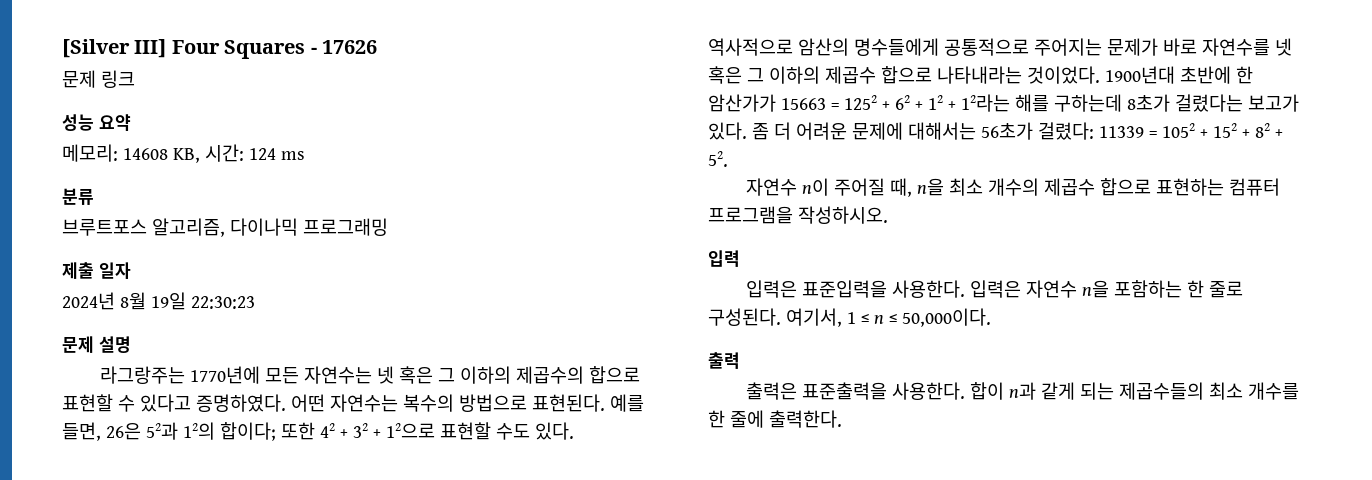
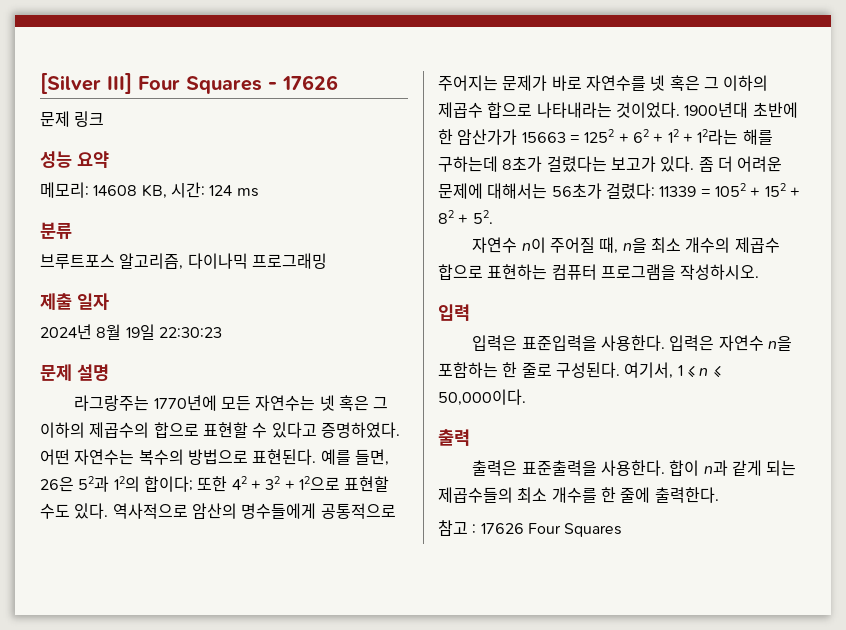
(842, 419) none -> [438,520,623,537] // 참고 : 17626 Four Squares

